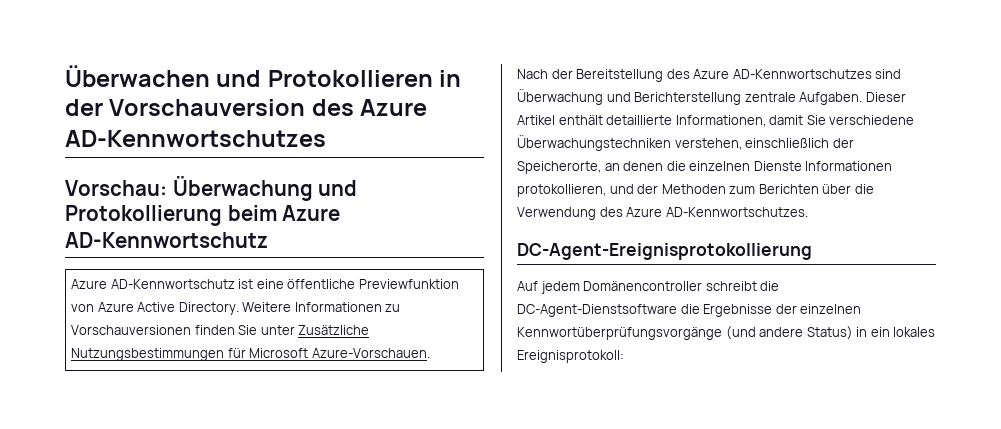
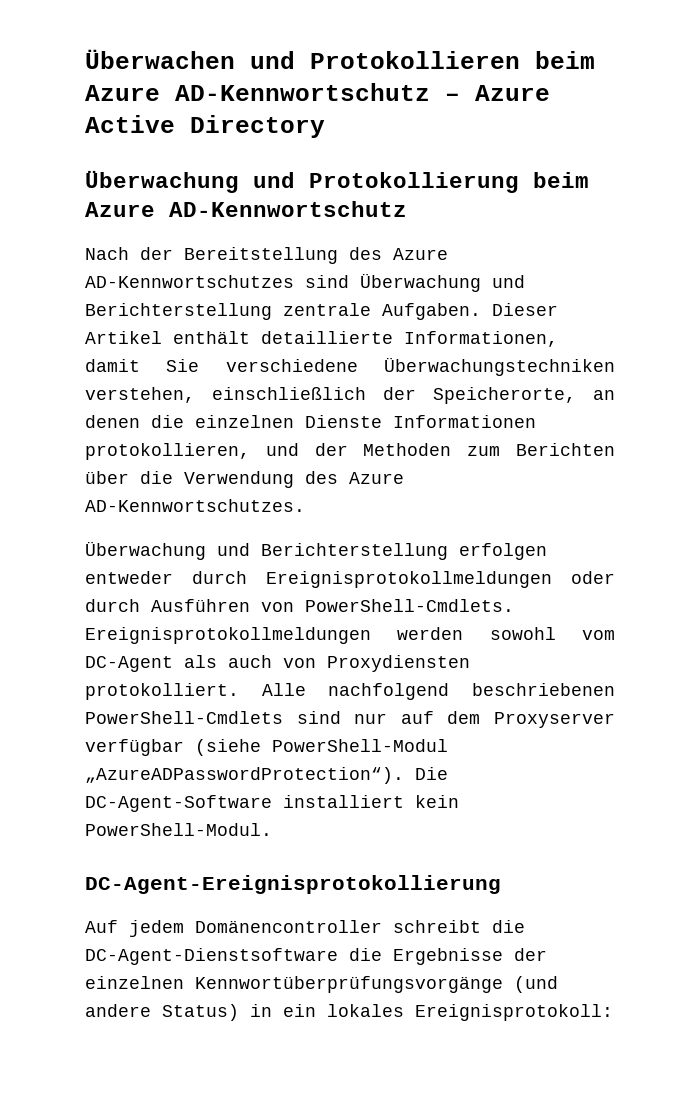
[439,70,462,87] [65,99,428,116] [65,130,326,147] [65,180,167,196] in der Vorschauversion des Azure AD-Kennwortschutzes // Vorschau: -> [535,51,595,69] [85,83,550,101] [85,115,325,138] beim Azure AD-Kennwortschutz – Azure Active Directory //
[71,279,459,289] [71,302,401,315] [71,325,370,335] [71,348,430,361] // Azure AD-Kennwortschutz ist eine öffentliche Previewfunktion von Azure Active Directory. Weitere Informationen zu Vorschauversionen finden Sie unter Zusätzliche Nutzungsbestimmungen für Microsoft Azure-Vorschauen. -> (407, 209) none
(808, 212) none -> [85,541,547,560] [85,571,615,588] [85,599,514,612] [85,627,615,644] [85,655,470,672] [85,683,615,700] [85,711,615,728] [85,739,448,756] [85,767,448,784] [85,795,459,812] [85,823,272,836] // Überwachung und Berichterstellung erfolgen entweder durch Ereignisprotokollmeldungen oder durch Ausführen von PowerShell-Cmdlets. Ereignisprotokollmeldungen werden sowohl vom DC-Agent als auch von Proxydiensten protokolliert. Alle nachfolgend beschriebenen PowerShell-Cmdlets sind nur auf dem Proxyserver verfügbar (siehe PowerShell-Modul „AzureADPasswordProtection“). Die DC-Agent-Software installiert kein PowerShell-Modul.

